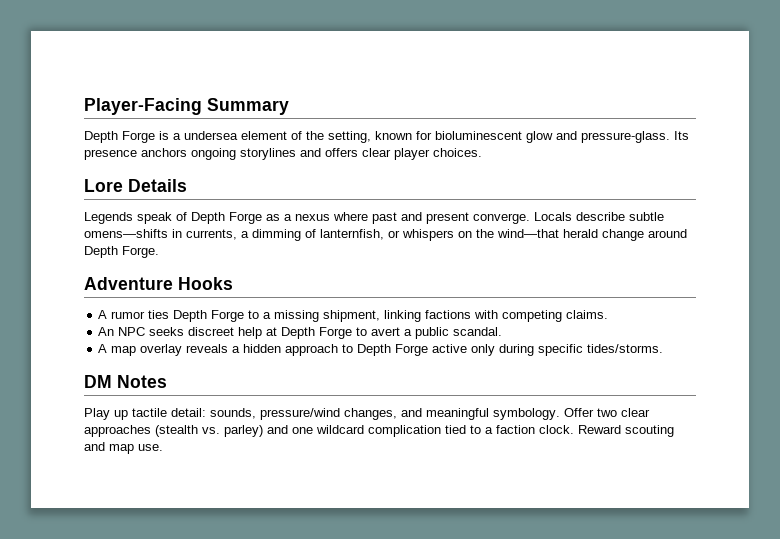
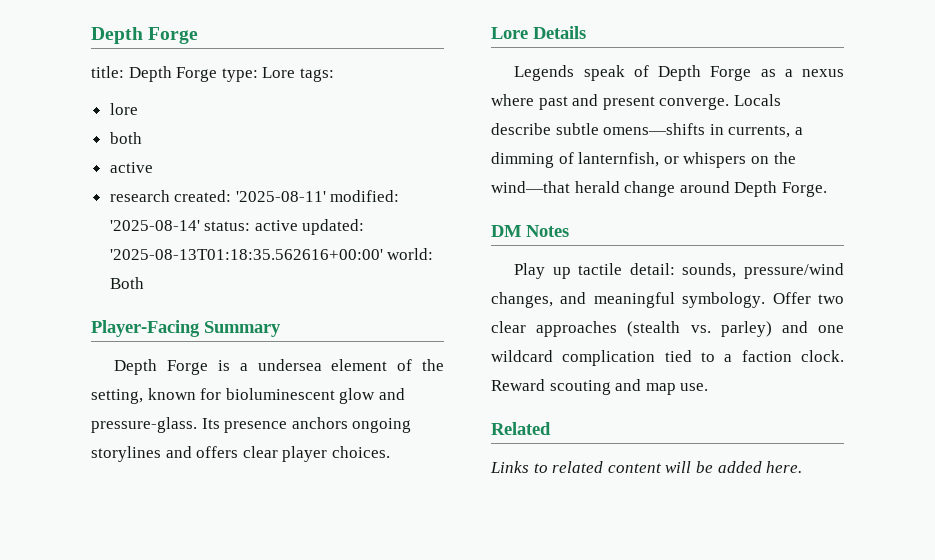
(84, 106) none -> [91,27,199,44] [91,66,334,82] [109,103,138,115] [109,132,142,144] [109,162,153,173] [109,190,400,202] [109,219,365,235] [109,248,434,260] [109,277,144,289] Depth Forge // title: Depth Forge type: Lore tags: // lore // both // active // research created: '2025-08-11' modified: '2025-08-14' status: active updated: '2025-08-13T01:18:35.562616+00:00' world: Both //
[84,277,233,290] [98,310,609,322] [98,327,503,339] [98,344,664,356] // Adventure Hooks // A rumor ties Depth Forge to a missing shipment, linking factions with competing claims. // An NPC seeks discreet help at Depth Forge to avert a public scandal. // A map overlay reveals a hidden approach to Depth Forge active only during specific tides/storms. -> (827, 189) none
(163, 447) none -> [491,422,551,435] [490,461,803,473] // Related // Links to related content will be added here.

